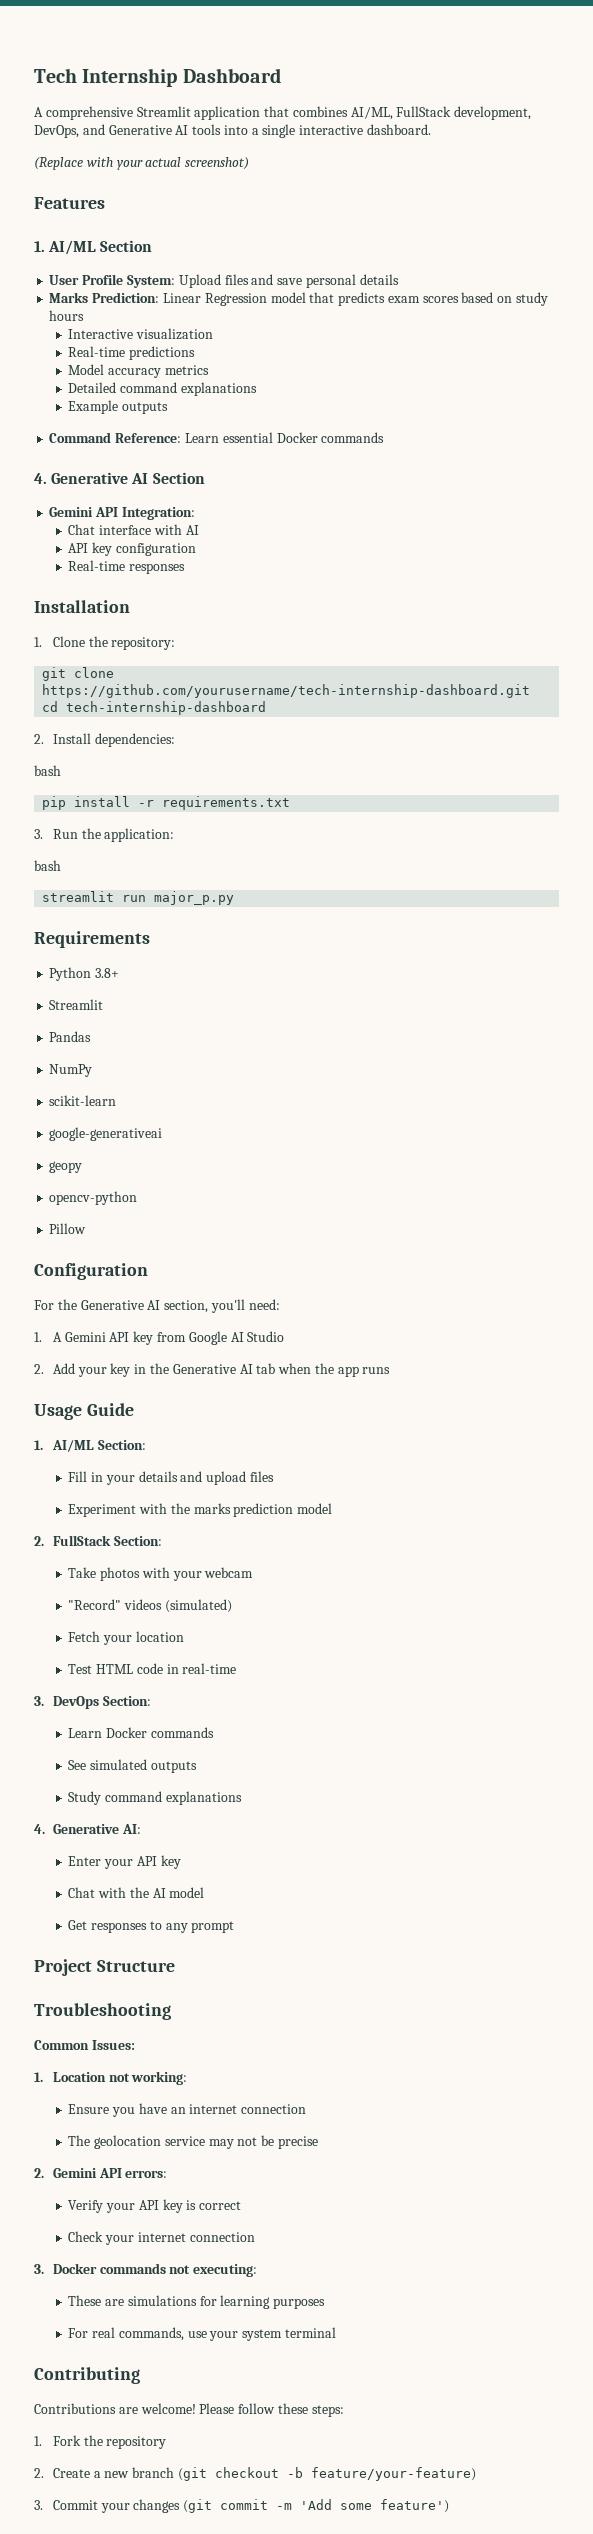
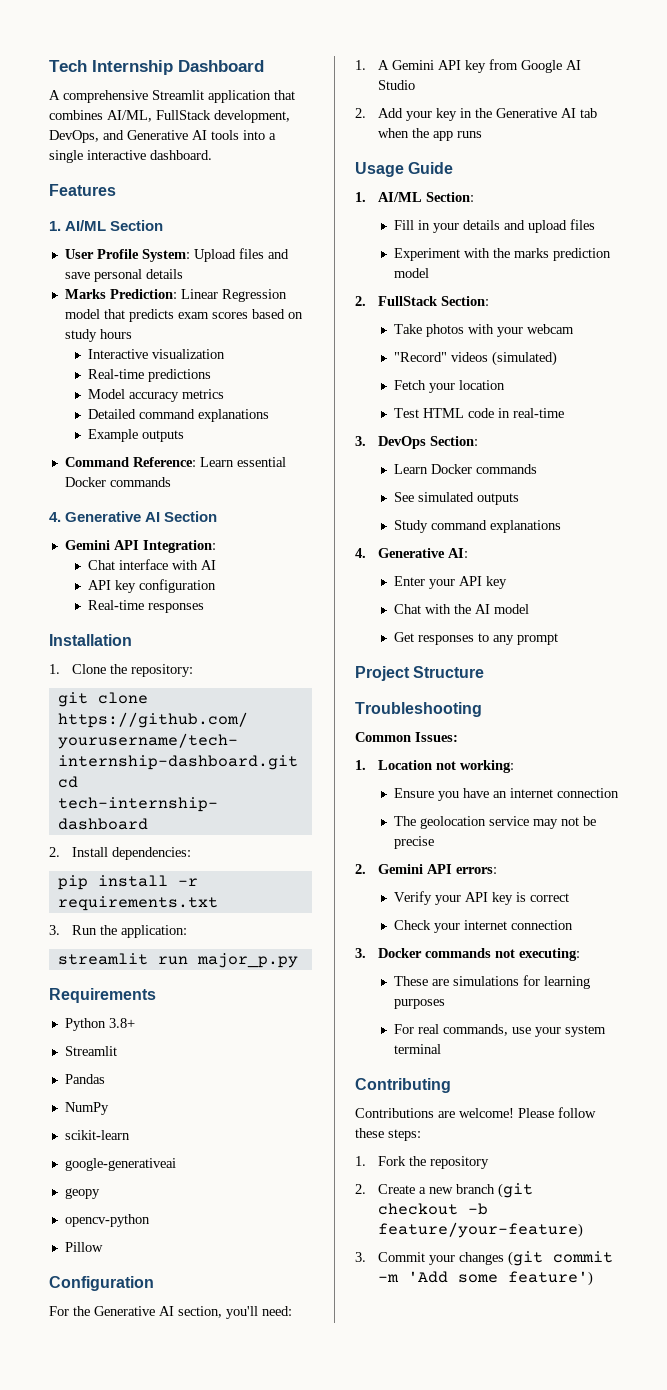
[34,157,250,170] // (Replace with your actual screenshot) -> (212, 155) none
[34,765,61,776] // bash -> (191, 853) none
[34,860,61,871] // bash -> (187, 931) none

